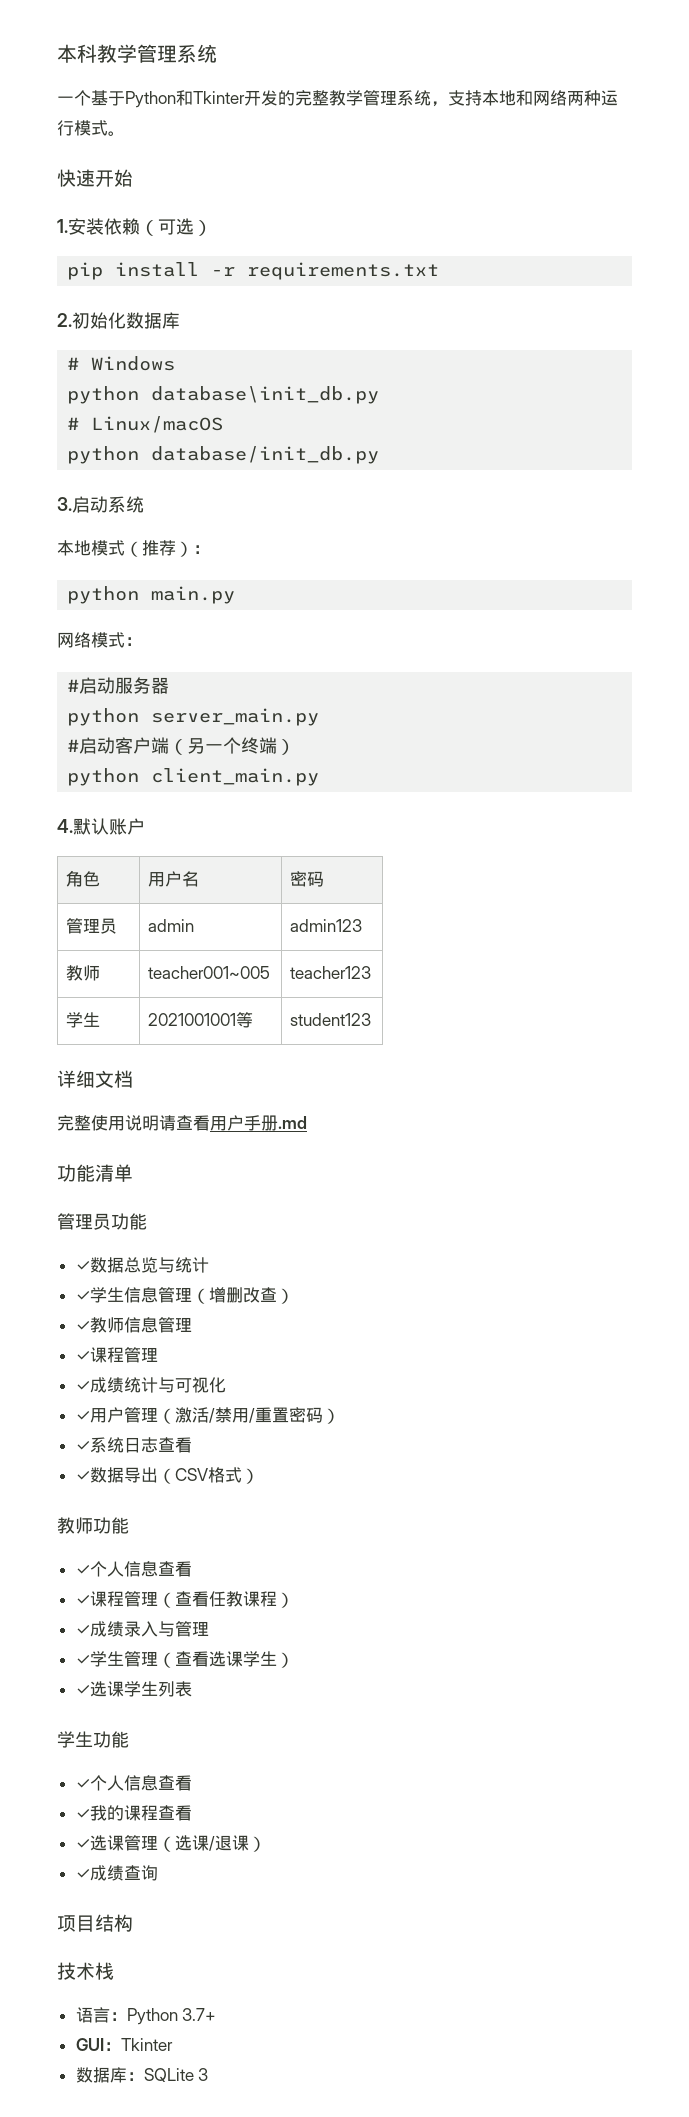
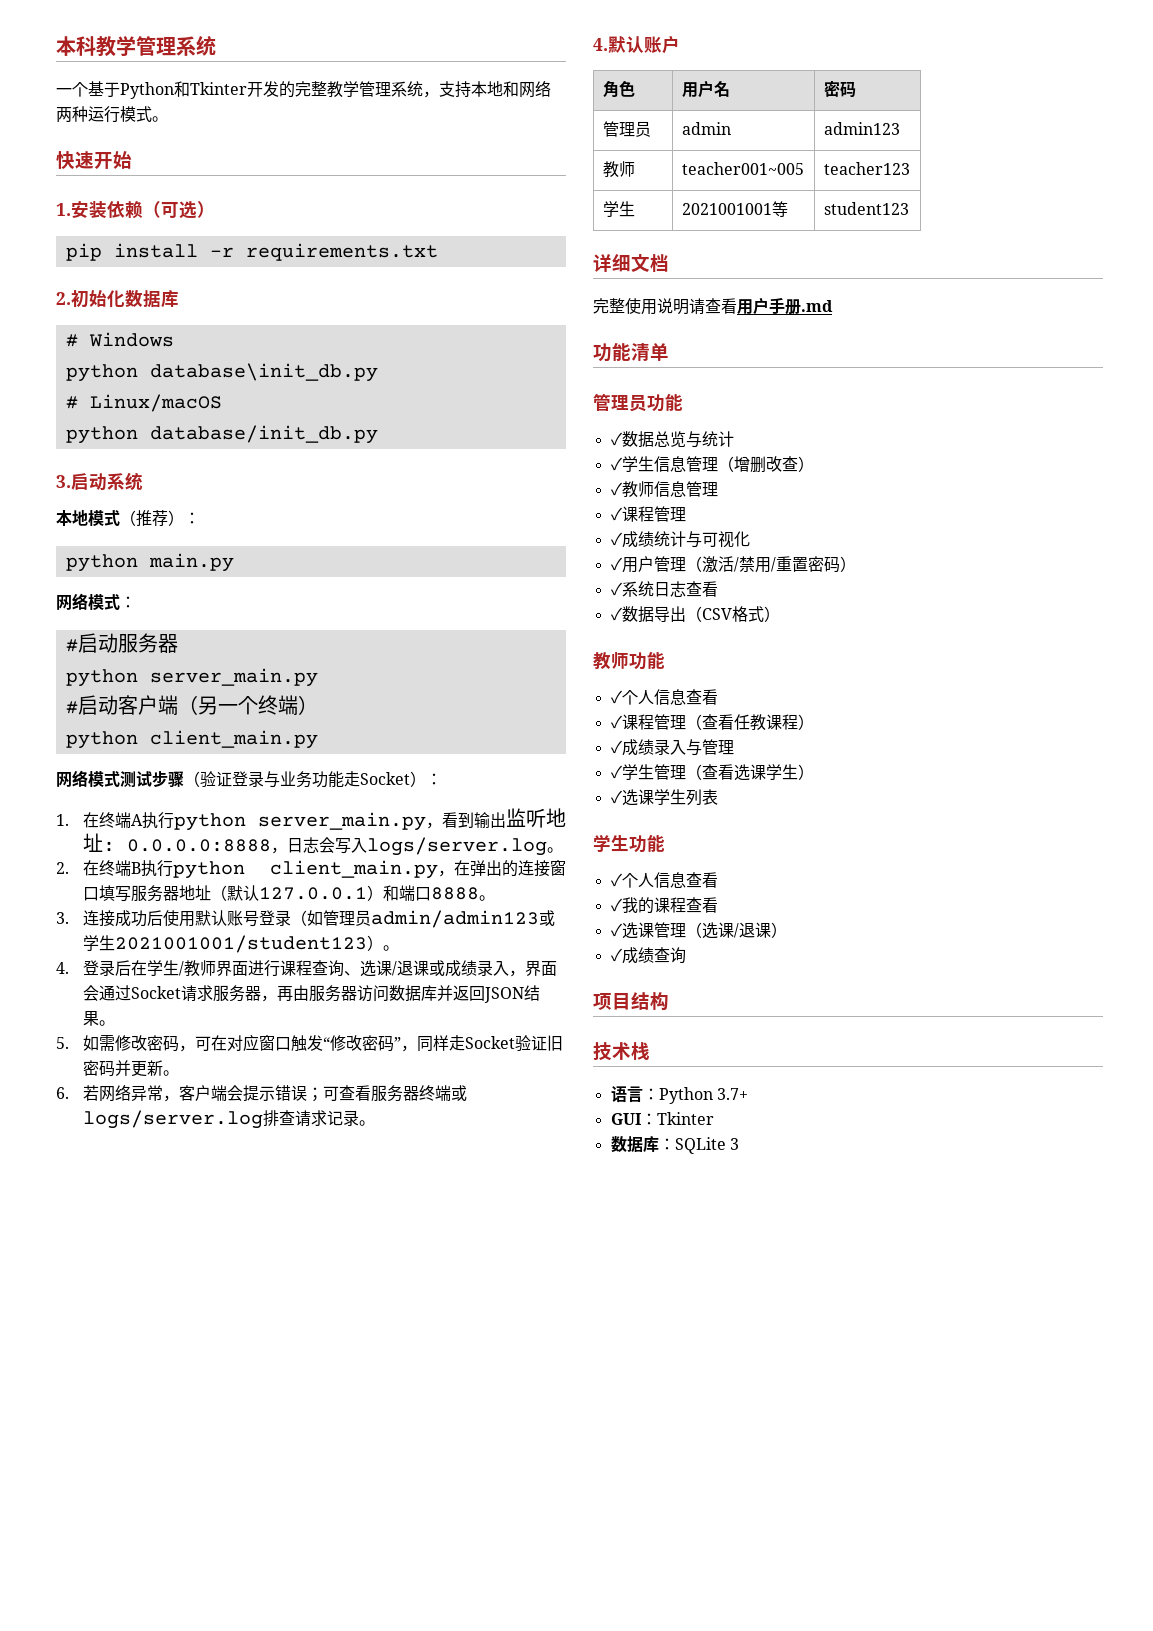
(320, 777) none -> [56,770,442,788] [56,808,566,831] [82,833,563,856] [56,860,566,879] [82,885,495,902] [56,910,555,928] [82,935,399,953] [56,960,557,977] [82,985,540,1003] [82,1011,115,1026] [56,1034,563,1052] [82,1060,179,1077] [56,1084,467,1102] [82,1110,375,1129] // 网络模式测试步骤（验证登录与业务功能走Socket）： // 1.在终端A执行python server_main.py，看到输出监听地址: 0.0.0.0:8888，日志会写入logs/server.log。 // 2.在终端B执行python client_main.py，在弹出的连接窗口填写服务器地址（默认127.0.0.1）和端口8888。 // 3.连接成功后使用默认账号登录（如管理员admin/admin123或学生2021001001/student123）。 // 4.登录后在学生/教师界面进行课程查询、选课/退课或成绩录入，界面会通过Socket请求服务器，再由服务器访问数据库并返回JSON结果。 // 5.如需修改密码，可在对应窗口触发“修改密码”，同样走Socket验证旧密码并更新。 // 6.若网络异常，客户端会提示错误；可查看服务器终端或logs/server.log排查请求记录。

